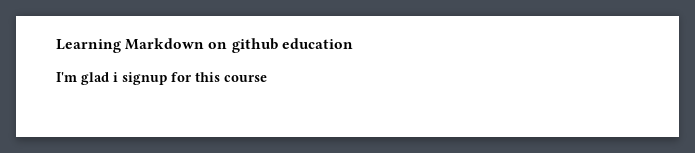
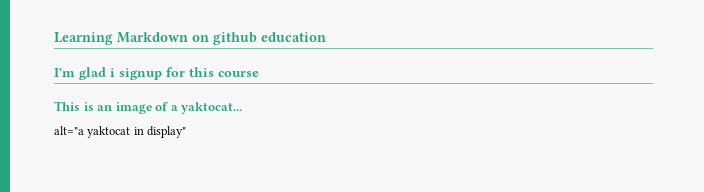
(267, 78) none -> [54,101,243,114] [54,126,187,138] // This is an image of a yaktocat... // alt="a yaktocat in display"

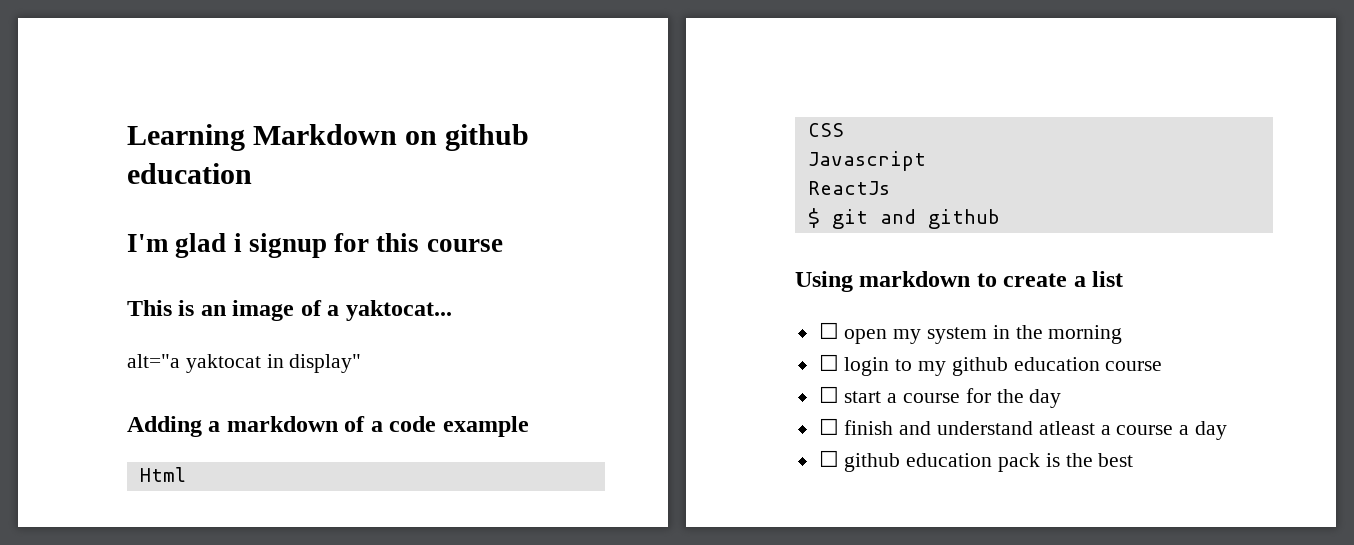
(187, 132) none -> [127,416,529,437] [139,467,186,482] [807,123,844,137] [807,151,926,171] [807,181,890,195] [807,208,1000,229] [795,271,1124,292] [818,322,1123,344] [818,354,1163,376] [818,386,1062,408] [818,418,1228,440] [818,450,1134,472] // Adding a markdown of a code example // Html // CSS // Javascript // ReactJs // $ git and github // Using markdown to create a list // ☐ open my system in the morning // ☐ login to my github education course // ☐ start a course for the day // ☐ finish and understand atleast a course a day // ☐ github education pack is the best

